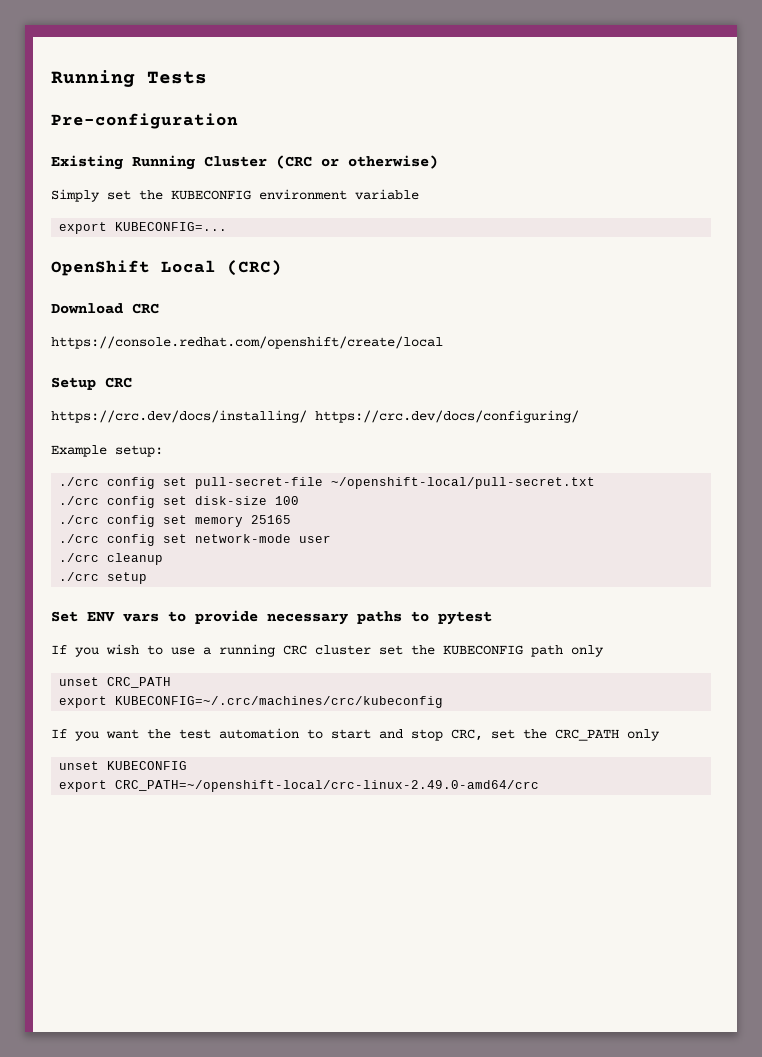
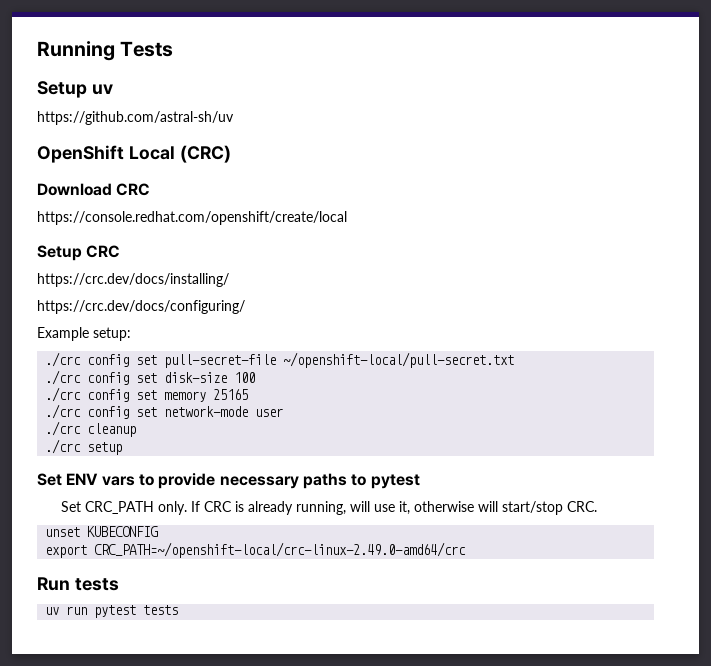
[51,113,238,129] [51,155,438,170] [51,189,419,202] [59,222,228,234] Pre-configuration // Existing Running Cluster (CRC or otherwise) // Simply set the KUBECONFIG environment variable // export KUBECONFIG=... -> [37,81,113,98] [37,111,234,125] Setup uv // https://github.com/astral-sh/uv
(307, 416) none -> (229, 280) //
[51,644,604,657] [59,677,172,688] [59,696,444,708] [51,728,660,741] [59,761,188,770] [59,780,540,792] If you wish to use a running CRC cluster set the KUBECONFIG path only // unset CRC_PATH // export KUBECONFIG=~/.crc/machines/crc/kubeconfig // If you want the test automation to start and stop CRC, set the CRC_PATH only // unset KUBECONFIG // export CRC_PATH=~/openshift-local/crc-linux-2.49.0-amd64/crc -> [60,501,597,515] [45,526,159,537] [45,542,467,558] [37,577,119,591] [45,605,179,618] Set CRC_PATH only. If CRC is already running, will use it, otherwise will start/stop CRC. // unset KUBECONFIG // export CRC_PATH=~/openshift-local/crc-linux-2.49.0-amd64/crc // Run tests // uv run pytest tests

